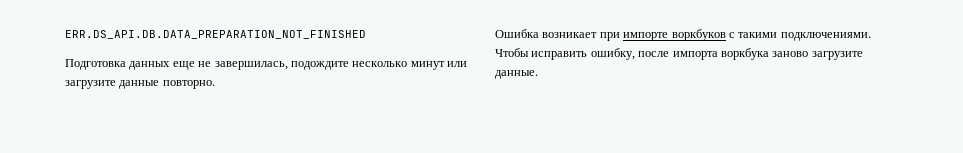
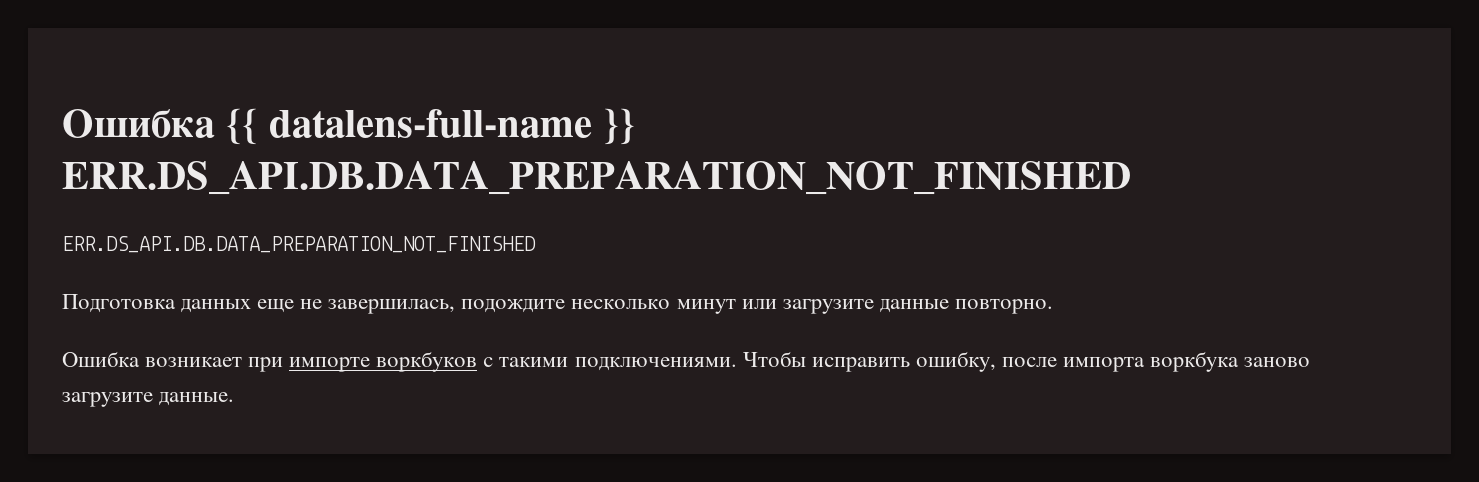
(65, 34) none -> [62,108,635,145] [62,161,1131,195] Ошибка {{ datalens-full-name }} ERR.DS_API.DB.DATA_PREPARATION_NOT_FINISHED //

